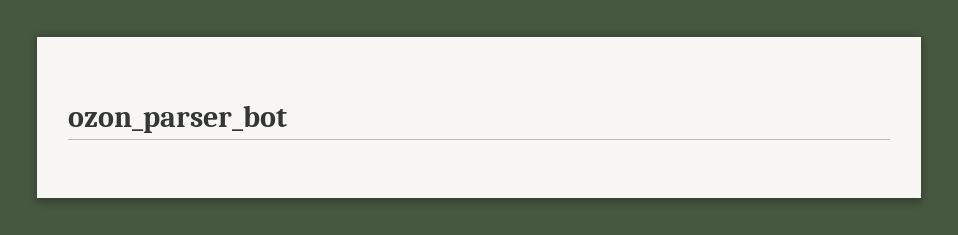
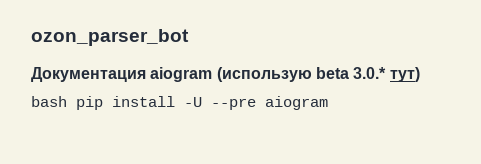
(287, 119) none -> [31,67,420,82] [31,96,328,110] // Документация aiogram (использую beta 3.0.* тут) // bash pip install -U --pre aiogram

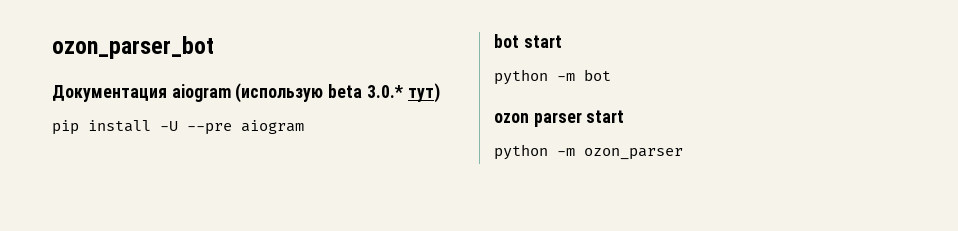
[31,96,67,107] bash -> (440, 93) none
(328, 103) none -> [494,34,562,48] [494,69,611,85] [494,110,625,127] [494,144,683,160] // bot start // python -m bot // ozon parser start // python -m ozon_parser

